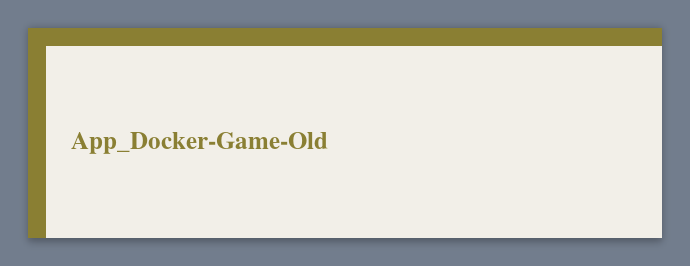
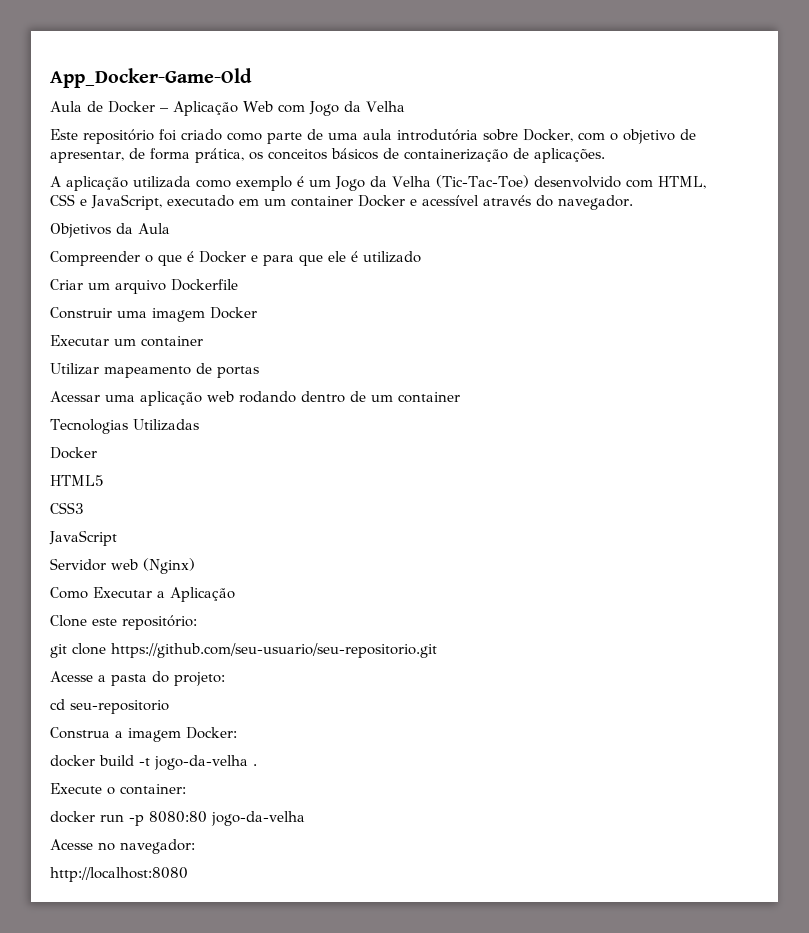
(328, 143) none -> [50,101,405,116] [50,129,696,144] [50,148,605,163] [50,175,706,191] [50,194,633,210] [50,223,170,238] [50,251,421,266] [50,279,238,294] [50,307,257,322] [50,335,203,347] [50,363,259,378] [50,391,460,406] [50,419,199,434] [50,447,97,459] [50,475,104,486] [50,502,84,514] [49,530,117,546] [50,558,195,574] [50,587,235,602] [50,615,197,630] [50,643,437,658] [50,671,225,686] [50,699,169,714] [50,727,237,742] [50,755,257,770] [50,783,186,795] [50,811,305,826] [50,839,195,854] [50,867,188,882] // Aula de Docker – Aplicação Web com Jogo da Velha // Este repositório foi criado como parte de uma aula introdutória sobre Docker, com o objetivo de apresentar, de forma prática, os conceitos básicos de containerização de aplicações. // A aplicação utilizada como exemplo é um Jogo da Velha (Tic-Tac-Toe) desenvolvido com HTML, CSS e JavaScript, executado em um container Docker e acessível através do navegador. // Objetivos da Aula // Compreender o que é Docker e para que ele é utilizado // Criar um arquivo Dockerfile // Construir uma imagem Docker // Executar um container // Utilizar mapeamento de portas // Acessar uma aplicação web rodando dentro de um container // Tecnologias Utilizadas // Docker // HTML5 // CSS3 // JavaScript // Servidor web (Nginx) // Como Executar a Aplicação // Clone este repositório: // git clone https://github.com/seu-usuario/seu-repositorio.git // Acesse a pasta do projeto: // cd seu-repositorio // Construa a imagem Docker: // docker build -t jogo-da-velha . // Execute o container: // docker run -p 8080:80 jogo-da-velha // Acesse no navegador: // http://localhost:8080

